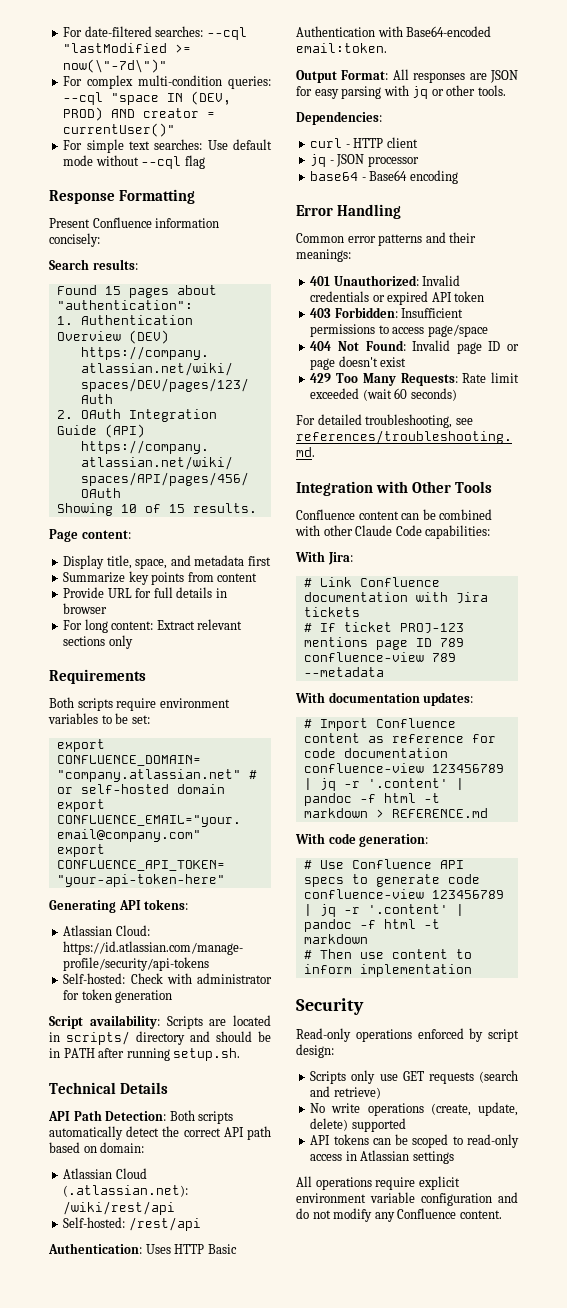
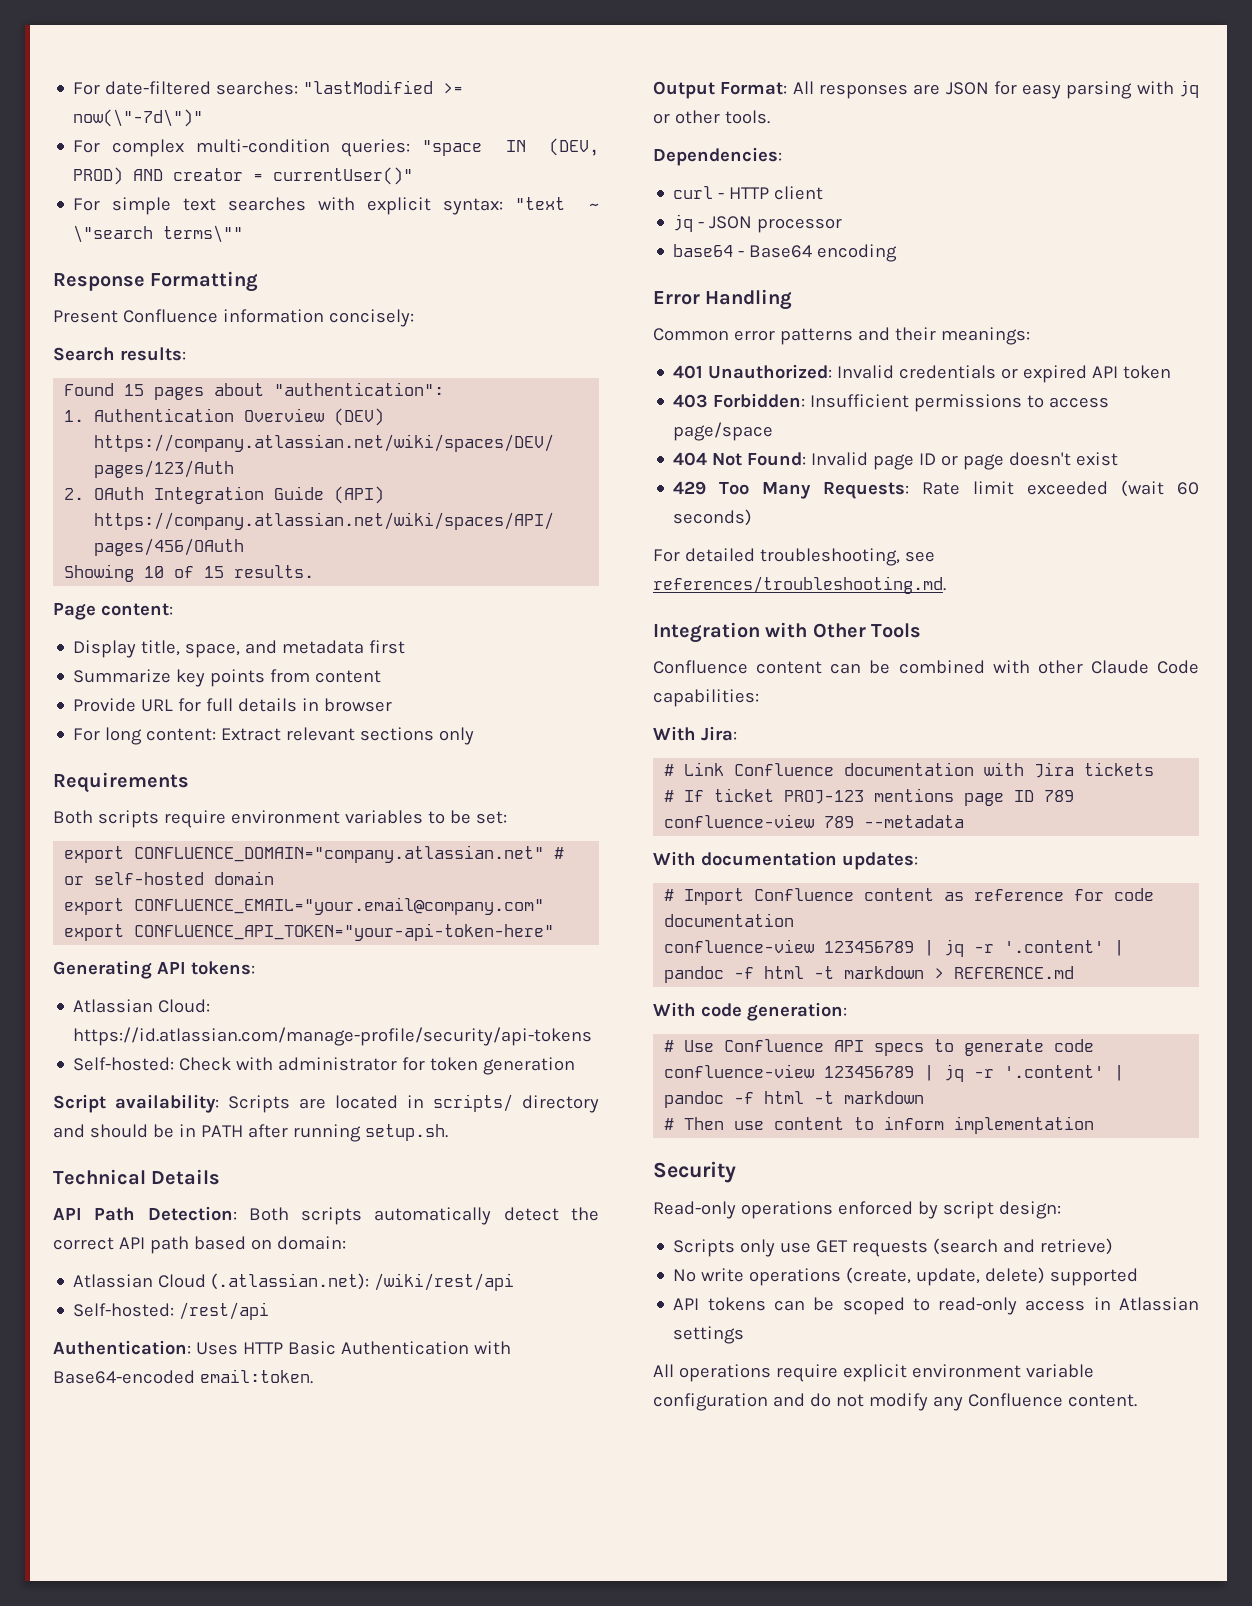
[206,27,247,40] --cql -> (299, 88) none
[63,92,104,105] --cql -> (411, 148) none
[154,139,272,150] [63,155,205,169] searches: Use default mode without --cql flag -> [228,197,599,215] [73,225,244,243] searches with explicit syntax: "text ~ \"search terms\""

